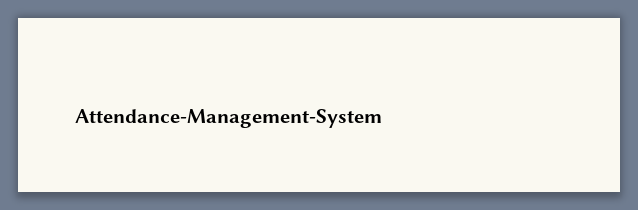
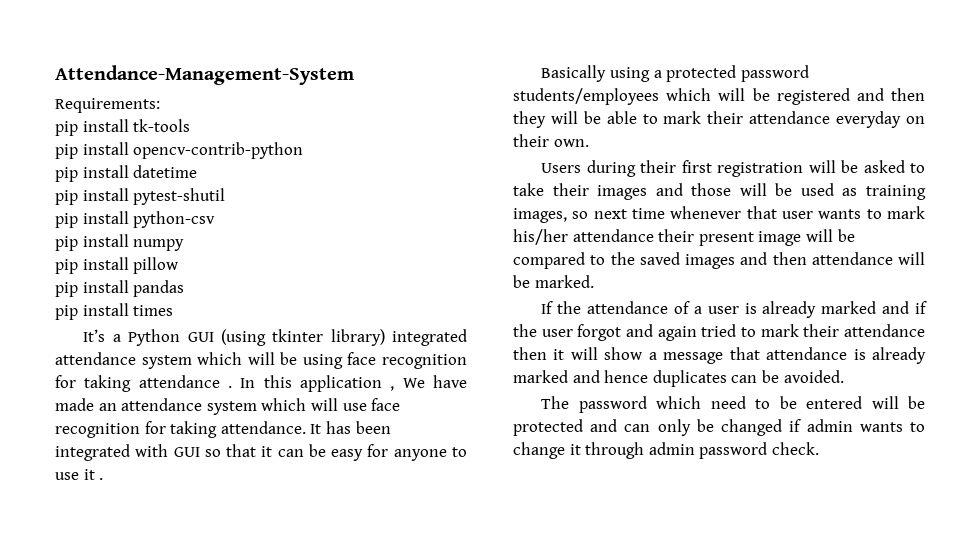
(382, 118) none -> [55,98,160,113] [55,119,191,136] [55,142,304,159] [55,165,198,182] [55,188,226,205] [55,211,216,228] [55,234,185,251] [55,257,179,274] [55,280,185,297] [55,303,174,320] [83,329,467,346] [55,352,467,369] [55,375,467,392] [55,398,401,415] [55,421,391,438] [55,444,467,461] [55,469,104,480] [541,65,809,82] [513,88,925,105] [513,111,925,128] [513,134,589,147] [541,160,925,177] [513,183,926,200] [513,206,925,223] [513,229,855,246] [513,252,925,269] [513,275,594,288] [541,301,927,318] [513,324,925,341] [513,347,926,364] [513,370,844,387] [541,396,925,413] [513,419,925,436] [513,442,819,459] // Requirements: // pip install tk-tools // pip install opencv-contrib-python // pip install datetime // pip install pytest-shutil // pip install python-csv // pip install numpy // pip install pillow // pip install pandas // pip install times // It’s a Python GUI (using tkinter library) integrated attendance system which will be using face recognition for taking attendance . In this application , We have made an attendance system which will use face recognition for taking attendance. It has been integrated with GUI so that it can be easy for anyone to use it . // Basically using a protected password students/employees which will be registered and then they will be able to mark their attendance everyday on their own. // Users during their first registration will be asked to take their images and those will be used as training images, so next time whenever that user wants to mark his/her attendance their present image will be compared to the saved images and then attendance will be marked. // If the attendance of a user is already marked and if the user forgot and again tried to mark their attendance then it will show a message that attendance is already marked and hence duplicates can be avoided. // The password which need to be entered will be protected and can only be changed if admin wants to change it through admin password check.

